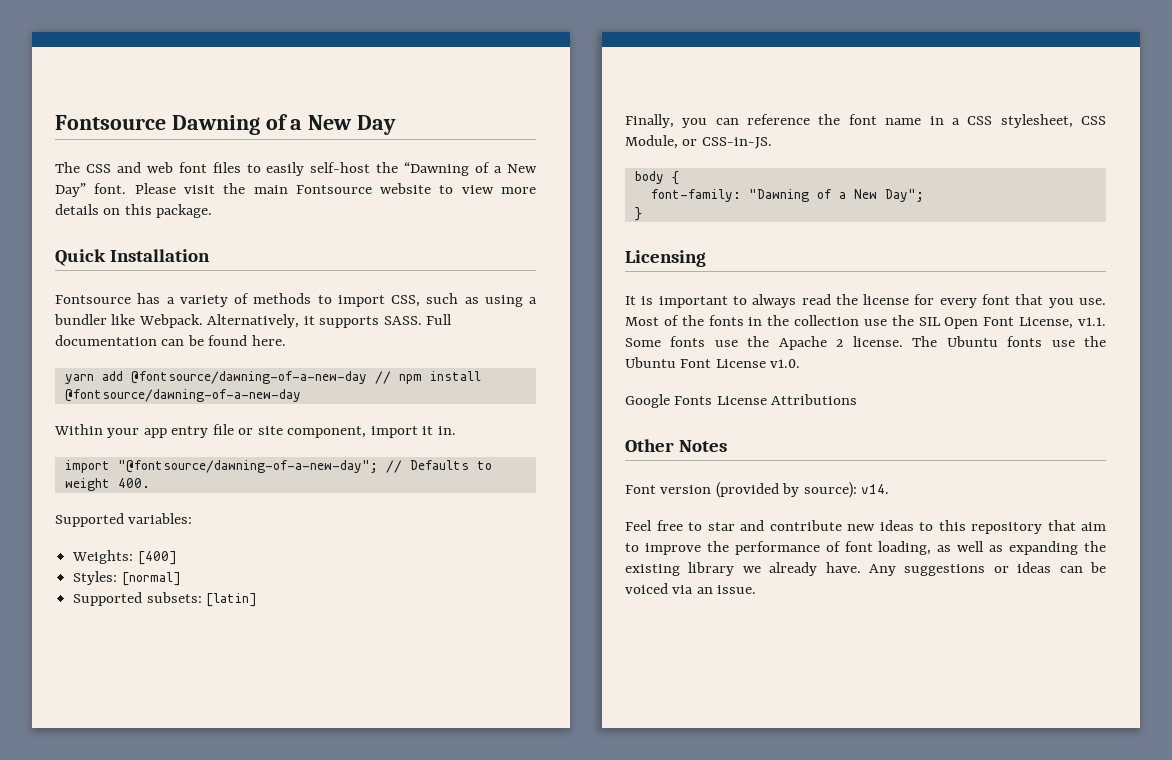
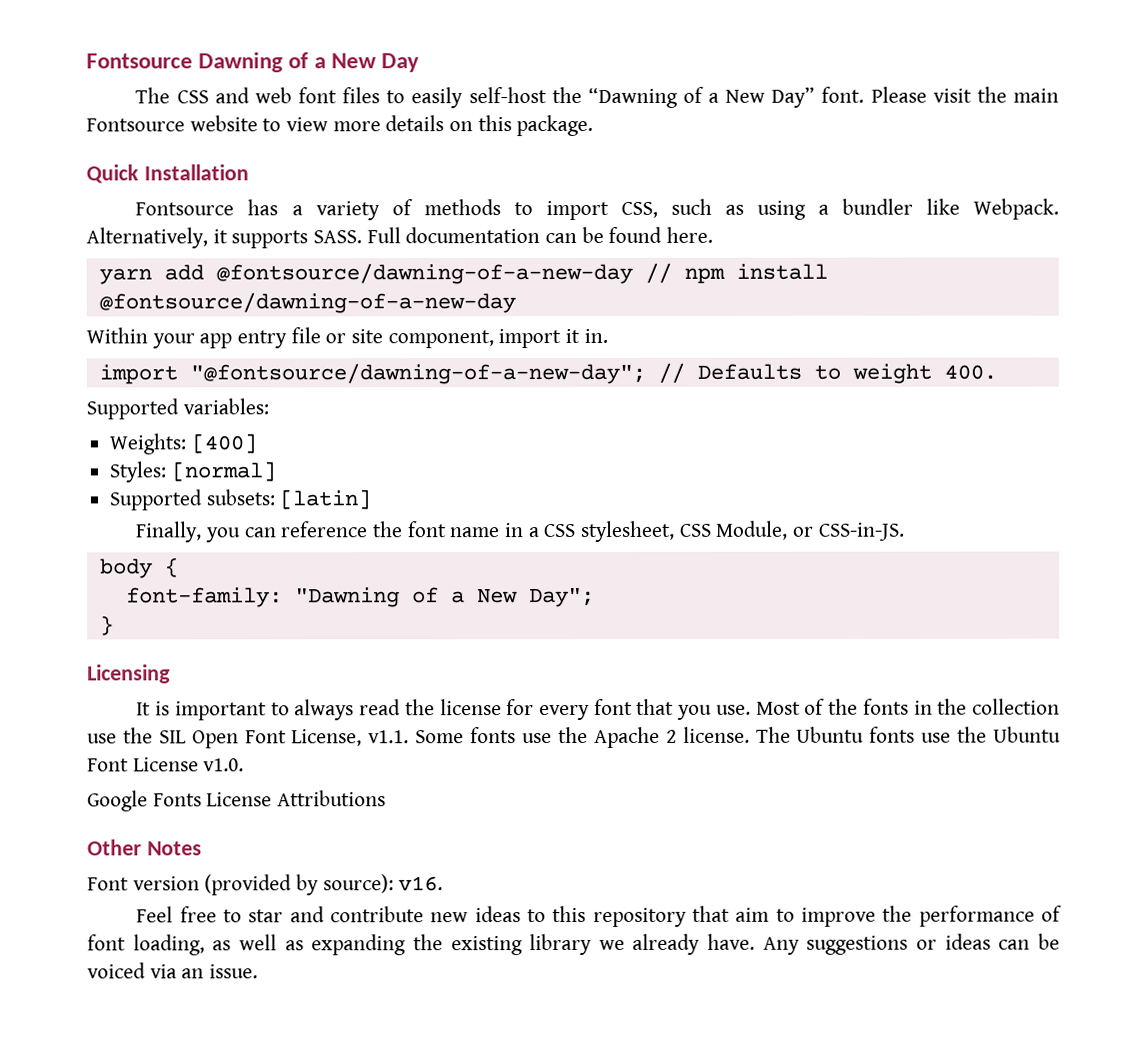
[861,484,890,494] v14. -> [398,876,444,892] v16.

